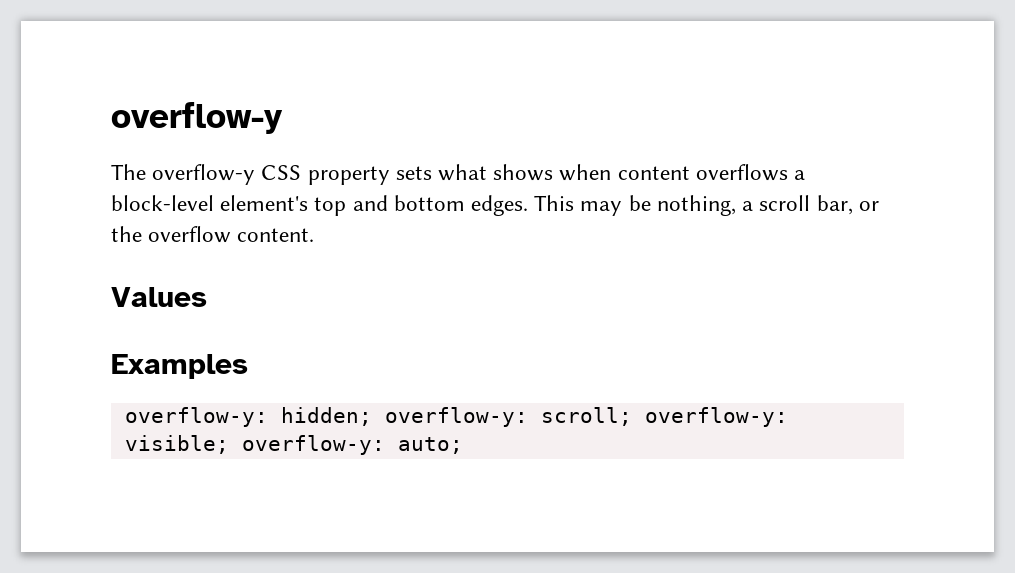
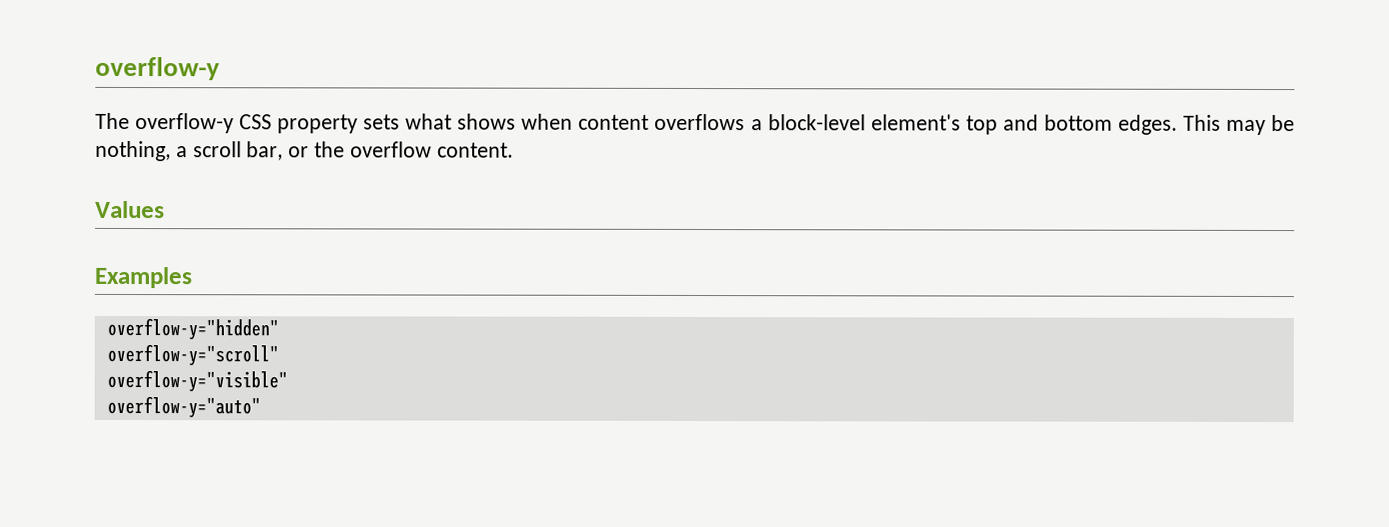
[124,407,788,427] [124,435,463,455] overflow-y: hidden; overflow-y: scroll; overflow-y: visible; overflow-y: auto; -> [106,317,279,341] [106,343,279,367] [106,369,288,393] [106,395,261,419] overflow-y="hidden" // overflow-y="scroll" // overflow-y="visible" // overflow-y="auto"

